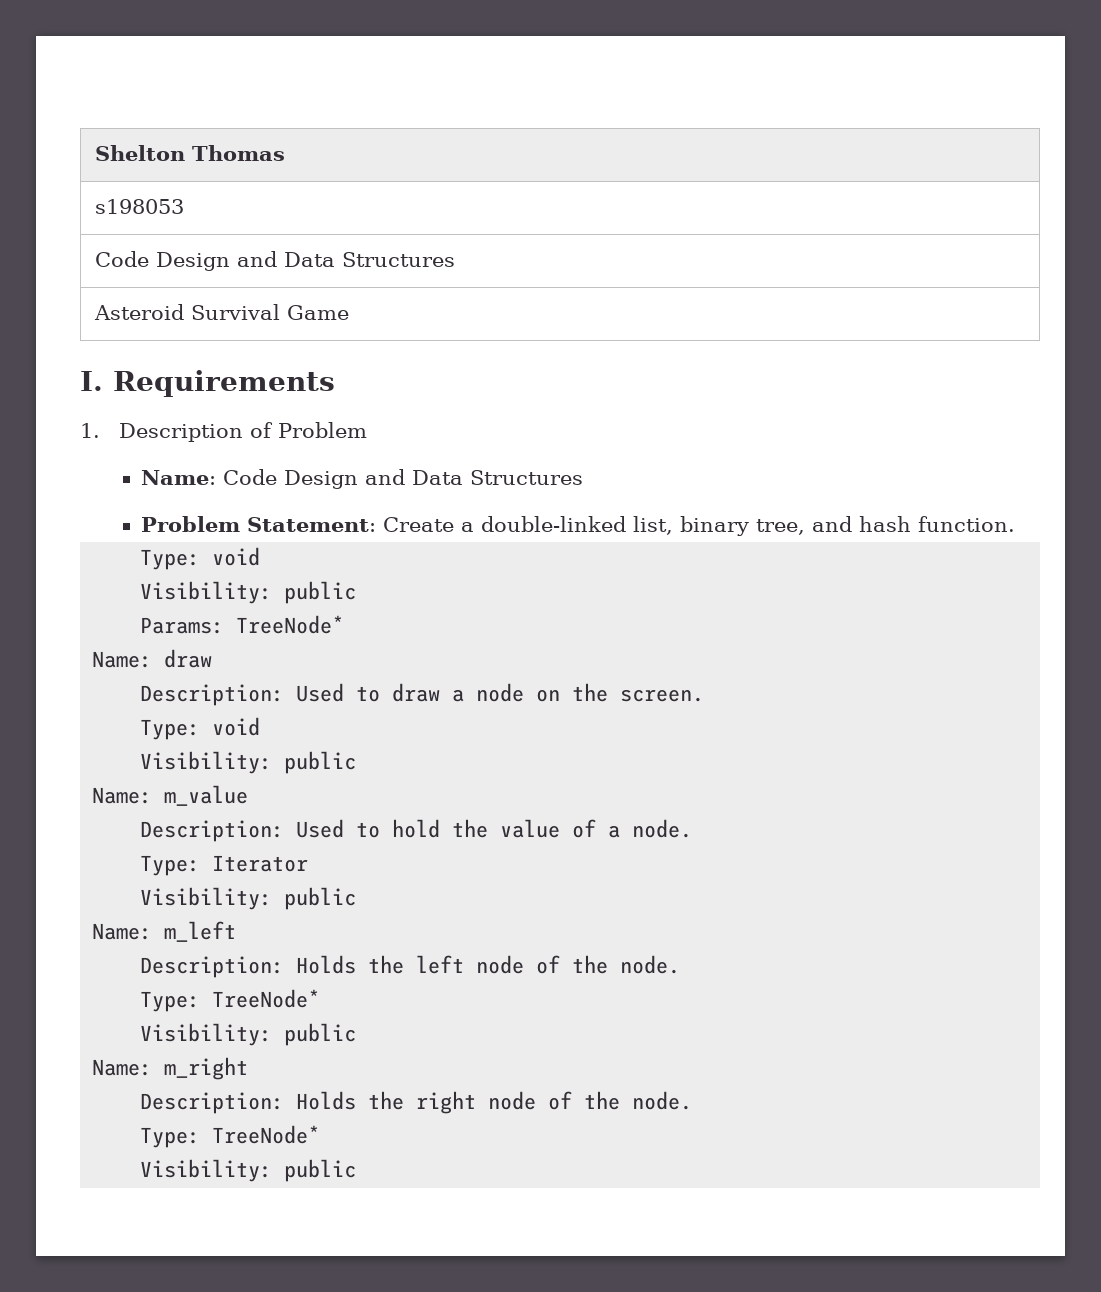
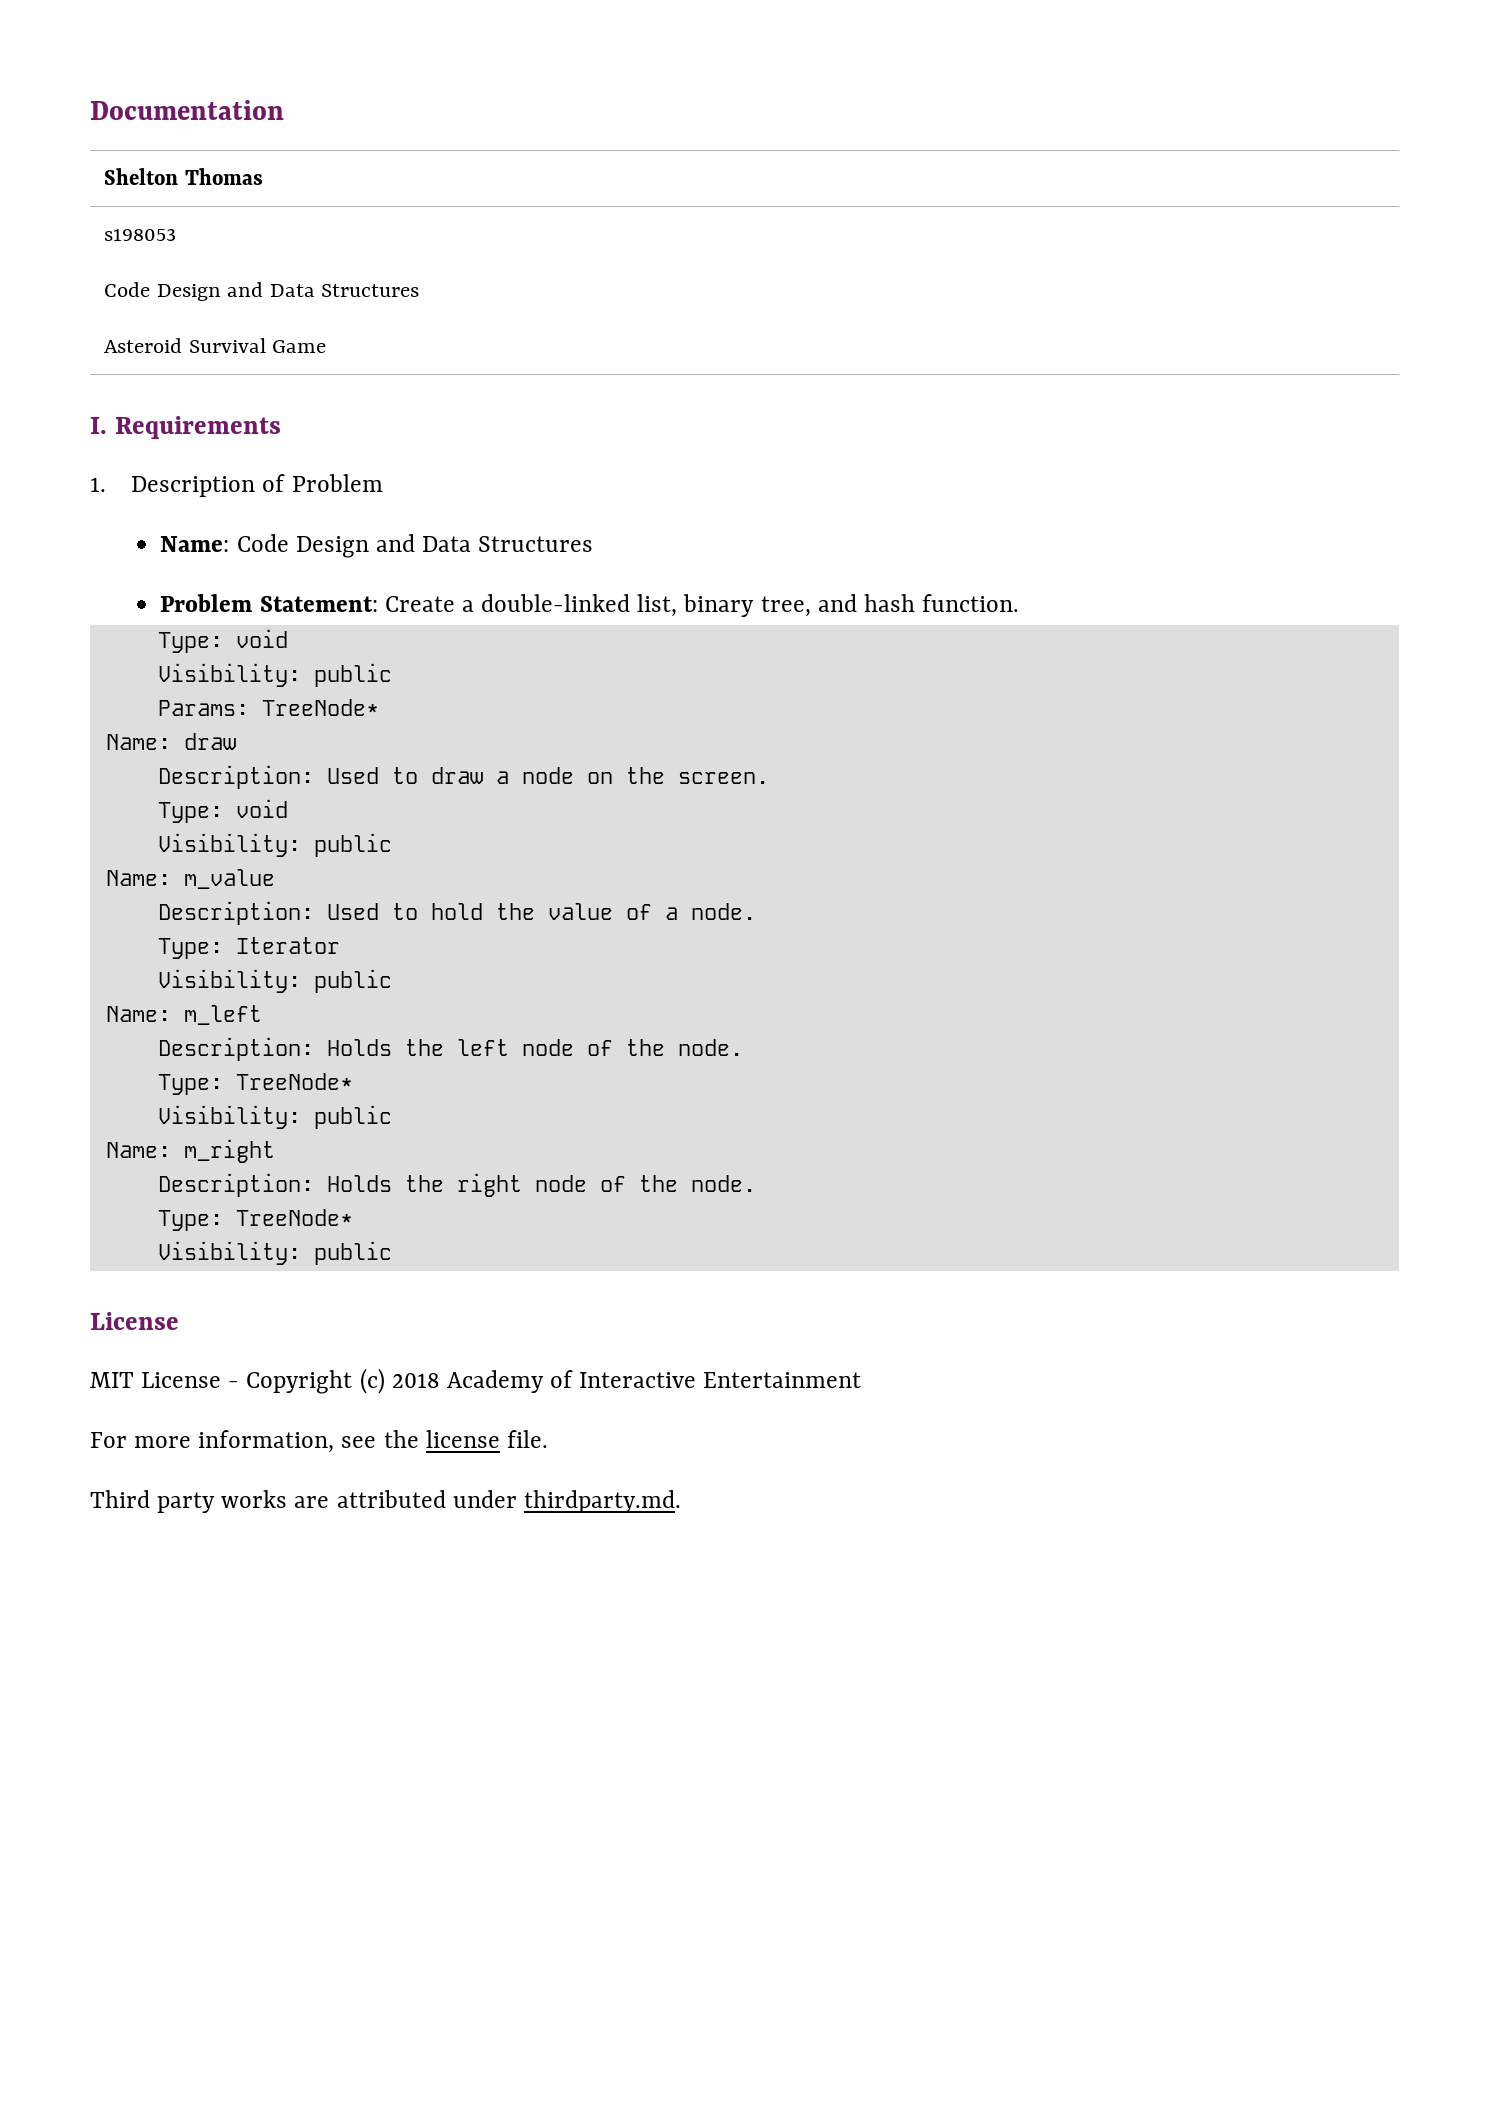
(94, 153) none -> [90,100,284,120] Documentation //
(357, 1170) none -> [90,1312,179,1330] [90,1368,862,1394] [90,1430,548,1453] [90,1490,681,1513] // License // MIT License - Copyright (c) 2018 Academy of Interactive Entertainment // For more information, see the license file. // Third party works are attributed under thirdparty.md.

